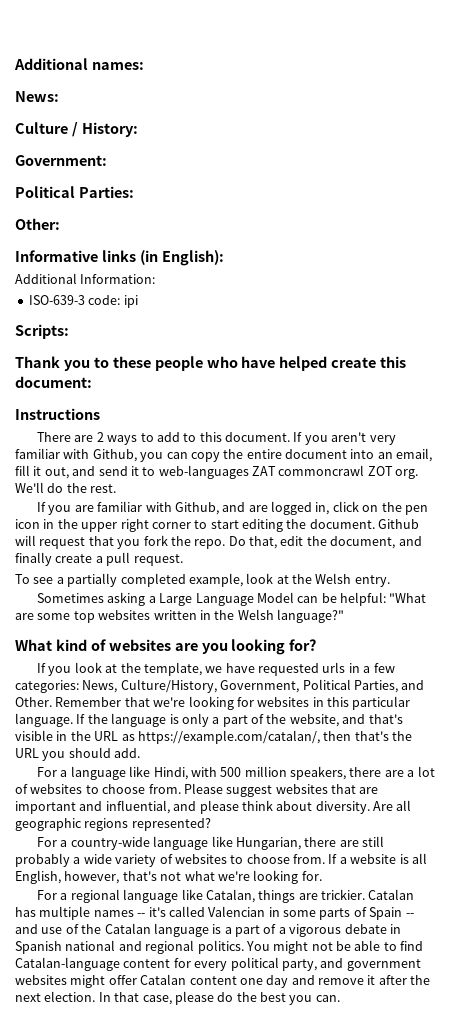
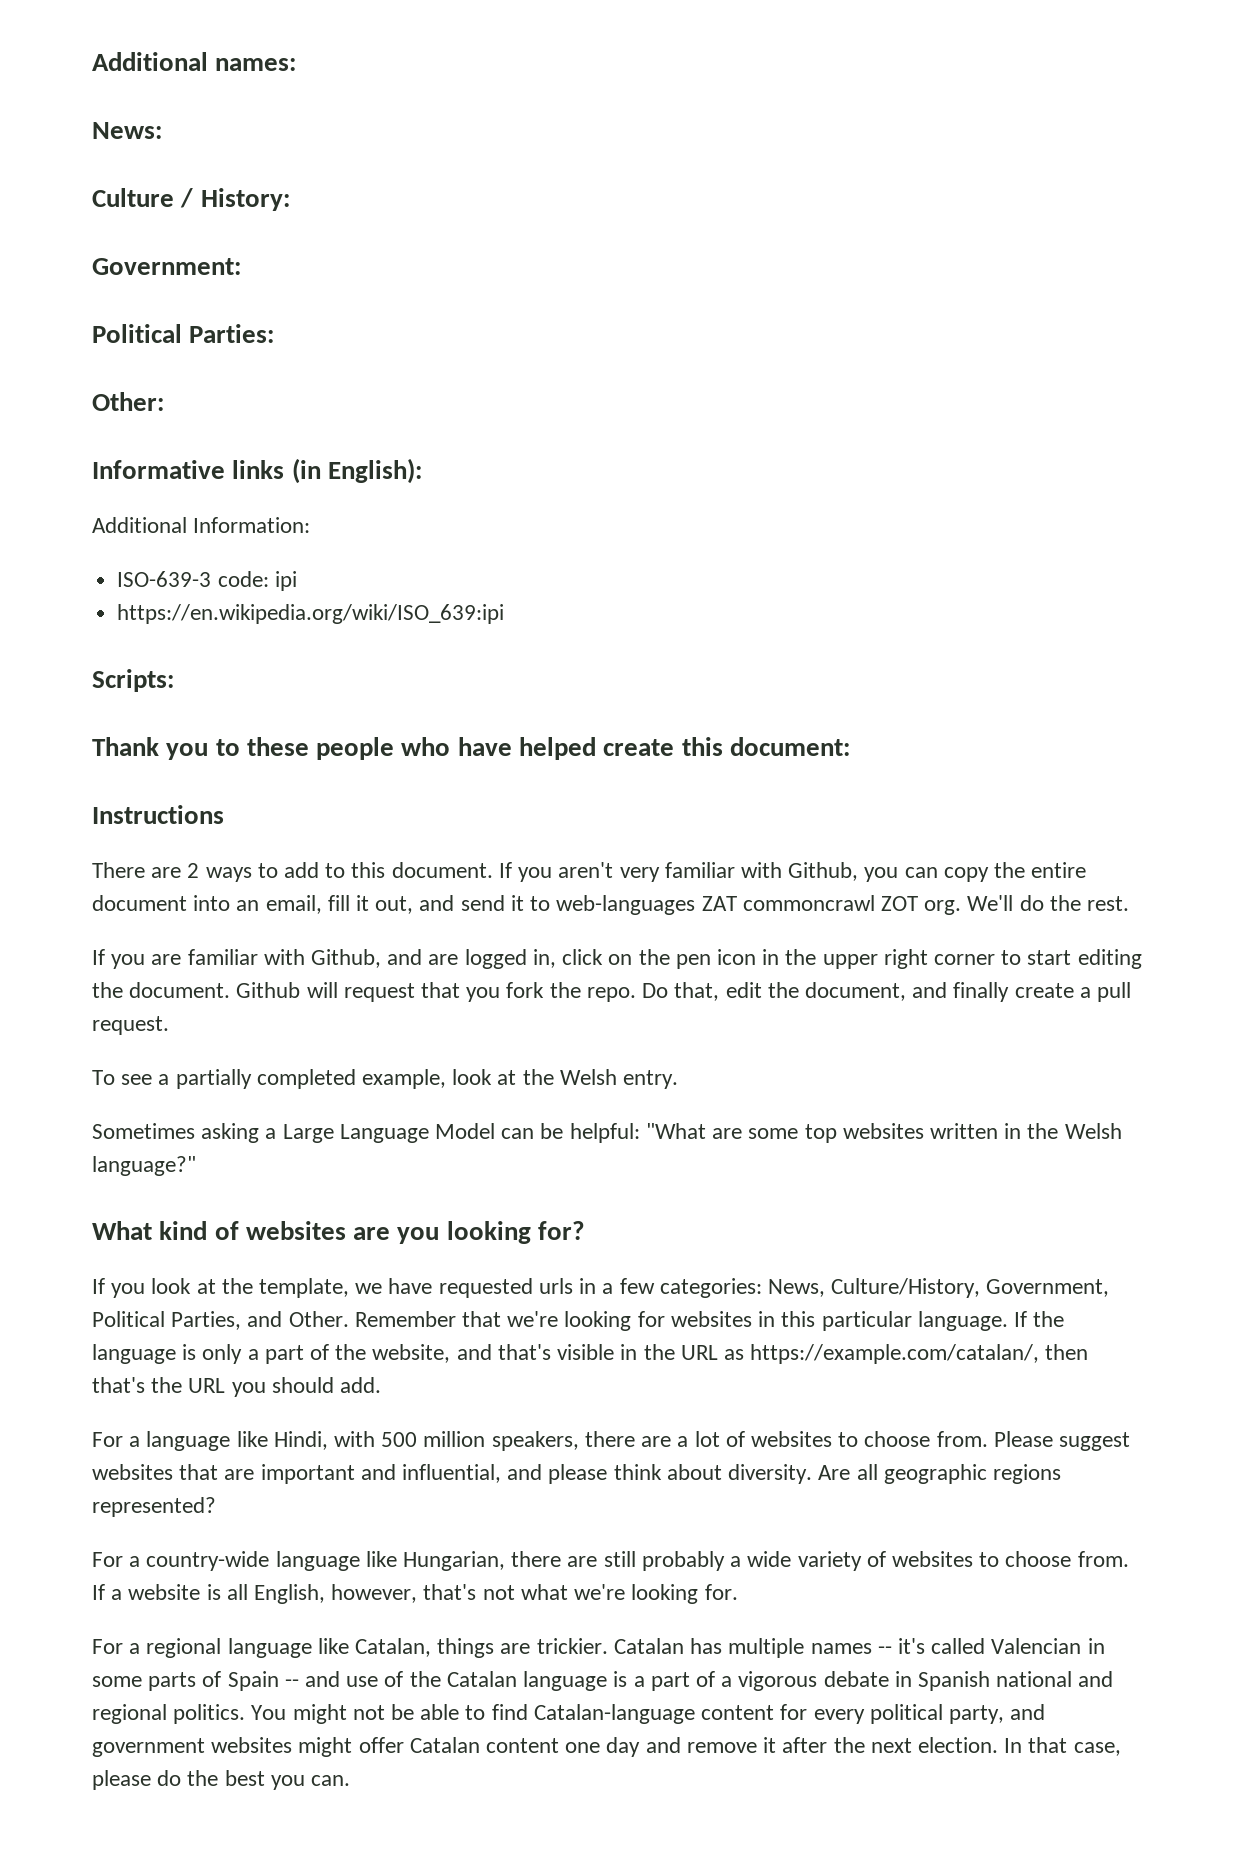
(138, 301) none -> [117,604,505,624] // https://en.wikipedia.org/wiki/ISO_639:ipi

